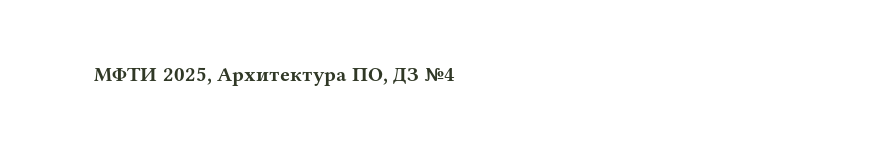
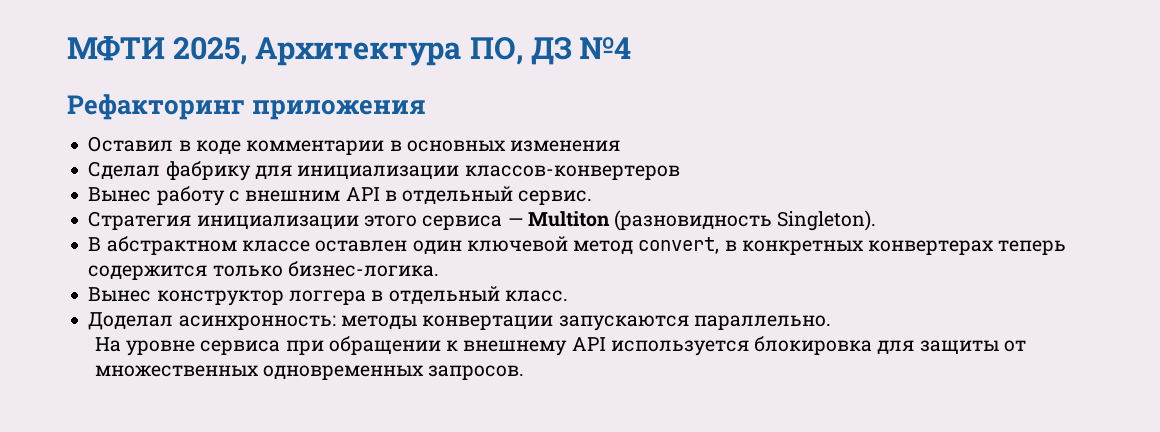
(455, 74) none -> [67,94,427,120] [88,136,621,155] [88,161,680,181] [88,186,593,206] [88,210,877,231] [88,236,1067,255] [88,261,439,280] [88,286,568,306] [88,312,831,331] [94,336,1026,356] [94,365,525,380] // Рефакторинг приложения // Оставил в коде комментарии в основных изменения // Сделал фабрику для инициализации классов-конвертеров // Вынес работу с внешним API в отдельный сервис. // Стратегия инициализации этого сервиса — Multiton (разновидность Singleton). // В абстрактном классе оставлен один ключевой метод convert, в конкретных конвертерах теперь содержится только бизнес-логика. // Вынес конструктор логгера в отдельный класс. // Доделал асинхронность: методы конвертации запускаются параллельно. // На уровне сервиса при обращении к внешнему API используется блокировка для защиты от множественных одновременных запросов.

